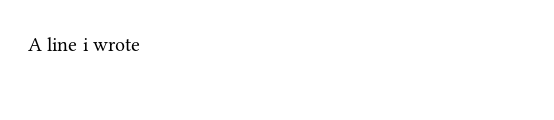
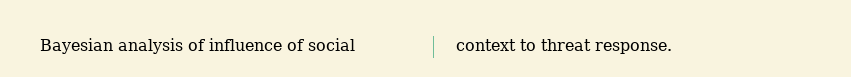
[28,37,141,51] A line i wrote -> [40,38,672,54] Bayesian analysis of influence of social context to threat response.

